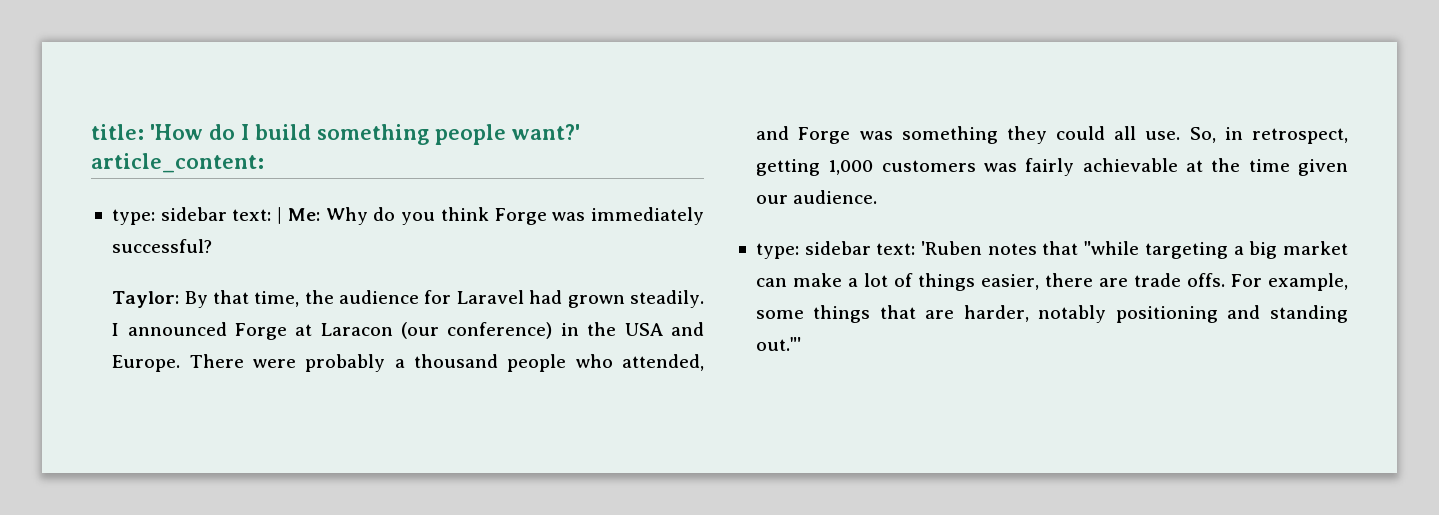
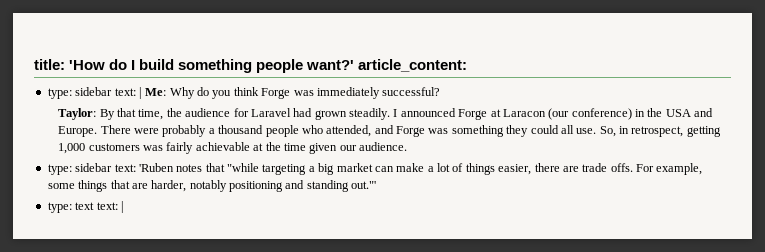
(801, 344) none -> [47,201,124,213] // type: text text: |

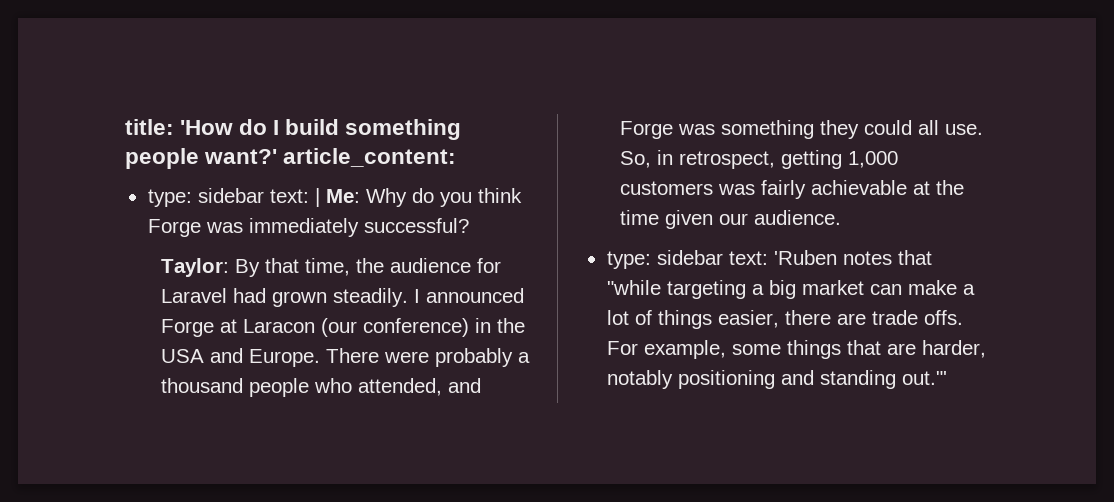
[47,201,124,213] // type: text text: | -> (947, 378) none

